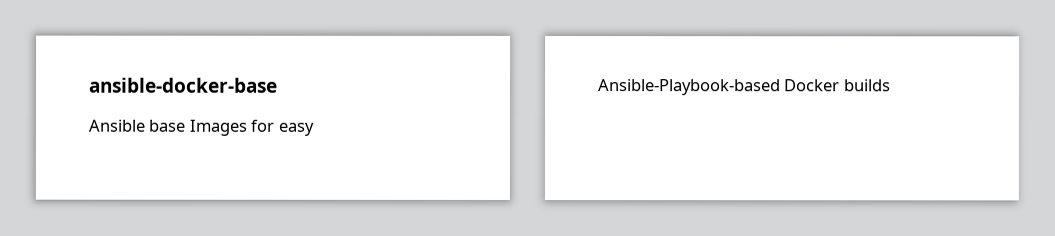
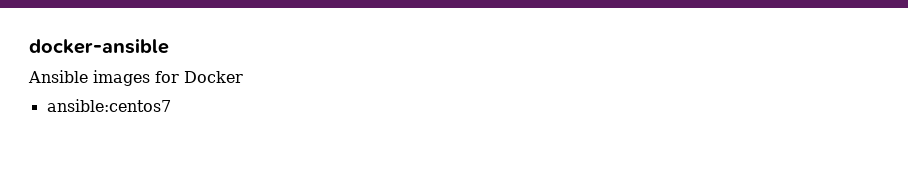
[89,77,278,93] ansible-docker-base -> [29,38,169,54] docker-ansible
[148,119,314,136] [598,79,781,96] base Images for easy Ansible-Playbook-based -> [93,70,179,86] images for
[843,79,891,92] builds -> [46,99,171,112] // ansible:centos7

